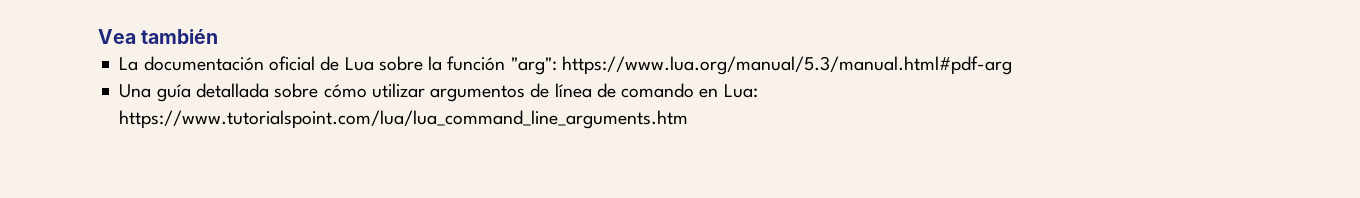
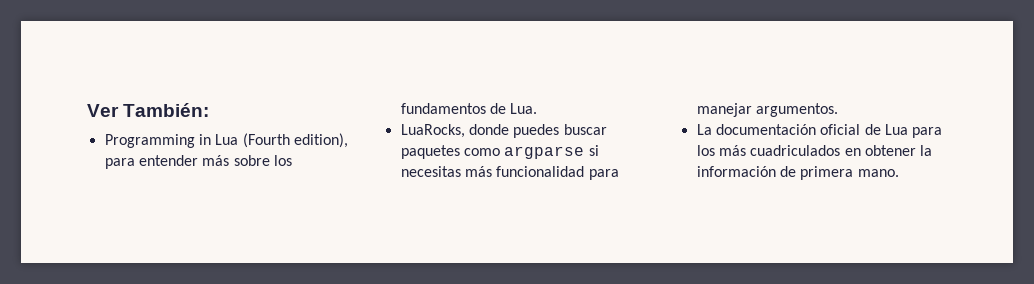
[98,29,219,44] Vea también -> [87,103,210,117] [104,133,348,148] [104,155,292,169] [400,103,538,114] [400,124,607,138] [400,145,599,159] [400,166,619,180] [696,103,838,117] Ver También: // Programming in Lua (Fourth edition), para entender más sobre los fundamentos de Lua. // LuaRocks, donde puedes buscar paquetes como argparse si necesitas más funcionalidad para manejar argumentos.
[378,56,1012,75] [119,83,758,102] [119,110,689,129] sobre la función "arg": https://www.lua.org/manual/5.3/manual.html#pdf-arg // Una guía detallada sobre cómo utilizar argumentos de línea de comando en Lua: https://www.tutorialspoint.com/lua/lua_command_line_arguments.htm -> [912,127,943,138] [696,145,933,156] [696,166,899,180] para los más cuadriculados en obtener la información de primera mano.

